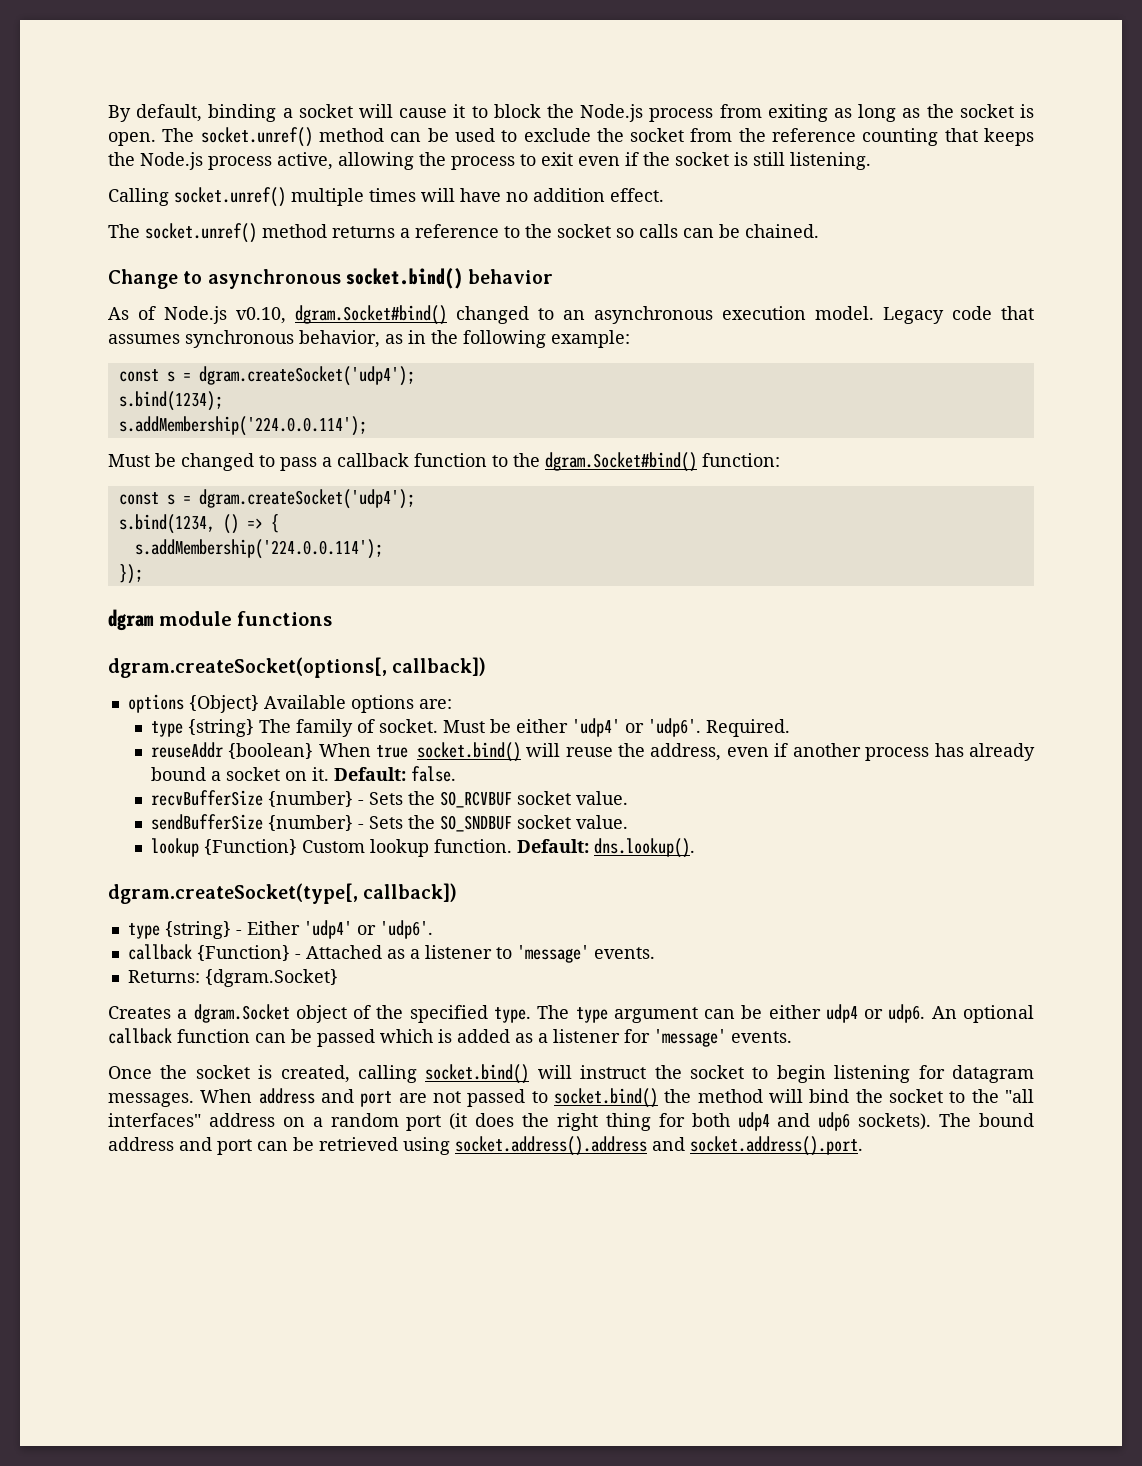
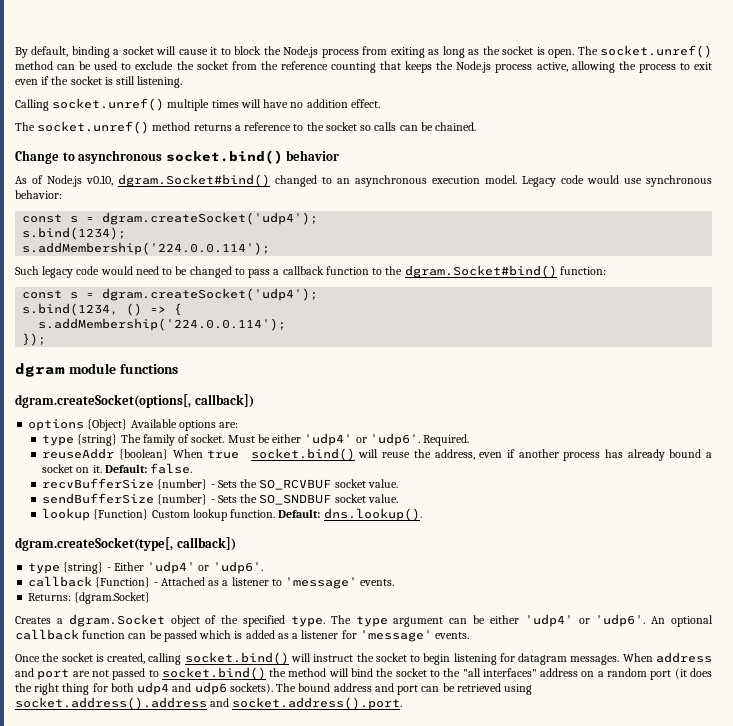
[1001,306,1034,320] [108,330,630,348] that assumes synchronous behavior, as in the following example: -> [587,175,712,187] [15,190,62,199] would use synchronous behavior:
[108,454,150,467] Must -> [15,266,173,278] Such legacy code would need to
[825,1004,926,1023] udp4 or udp6. -> [524,614,646,627] 'udp4' or 'udp6'.

